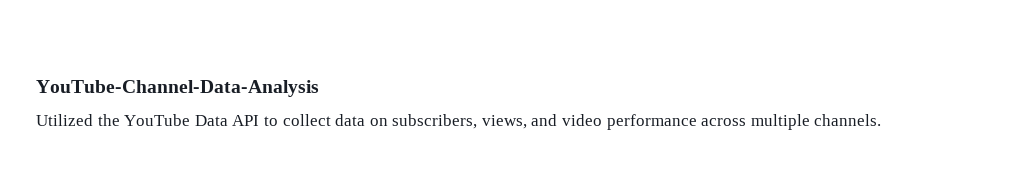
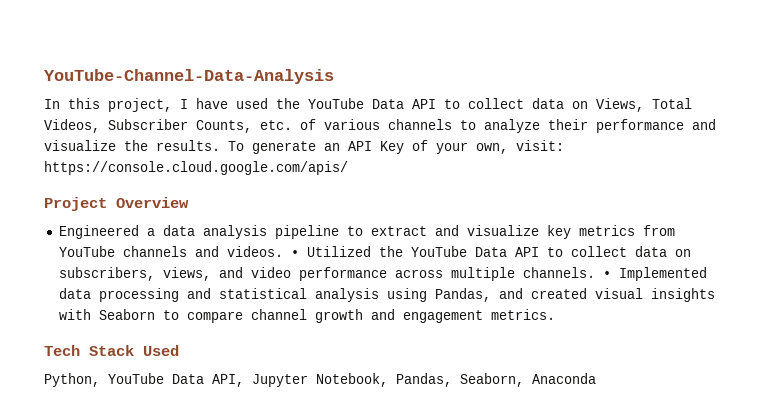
(319, 88) none -> [44,98,692,112] [44,119,716,133] [44,140,564,154] [44,161,348,175] [44,197,189,211] [58,225,675,239] [58,246,299,257] In this project, I have used the YouTube Data API to collect data on Views, Total Videos, Subscriber Counts, etc. of various channels to analyze their performance and visualize the results. To generate an API Key of your own, visit: https://console.cloud.google.com/apis/ // Project Overview // Engineered a data analysis pipeline to extract and visualize key metrics from YouTube channels and videos. •
(882, 120) none -> [602,267,707,281] [58,288,715,302] [58,309,555,323] [44,345,179,356] [44,373,596,387] • Implemented data processing and statistical analysis using Pandas, and created visual insights with Seaborn to compare channel growth and engagement metrics. // Tech Stack Used // Python, YouTube Data API, Jupyter Notebook, Pandas, Seaborn, Anaconda

